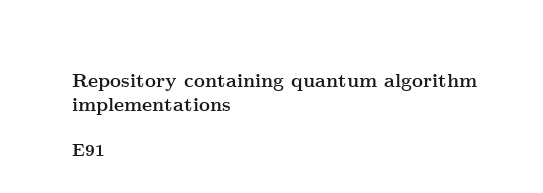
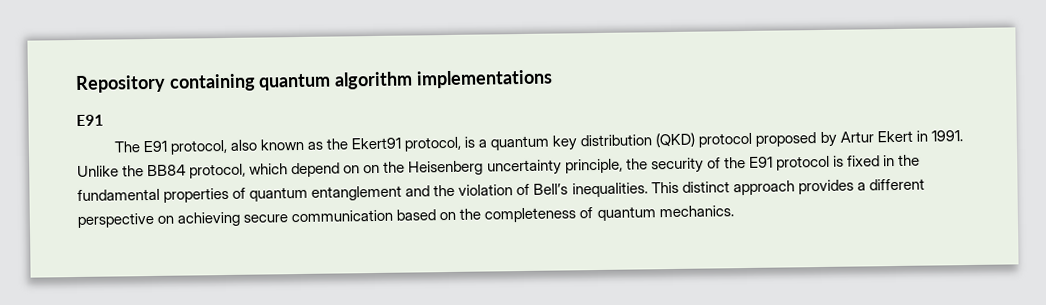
(105, 150) none -> [113,130,963,155] [77,154,921,179] [77,178,925,203] [77,205,734,228] // The E91 protocol, also known as the Ekert91 protocol, is a quantum key distribution (QKD) protocol proposed by Artur Ekert in 1991. Unlike the BB84 protocol, which depend on on the Heisenberg uncertainty principle, the security of the E91 protocol is fixed in the fundamental properties of quantum entanglement and the violation of Bell’s inequalities. This distinct approach provides a different perspective on achieving secure communication based on the completeness of quantum mechanics.

